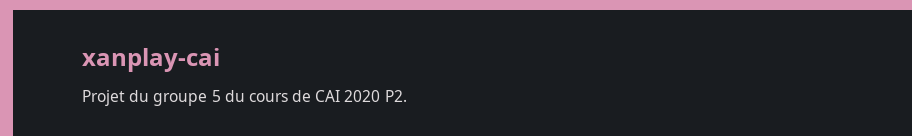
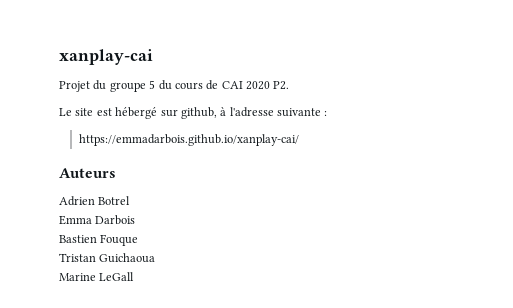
(407, 96) none -> [59,107,328,119] [79,134,300,146] [59,168,116,178] [59,196,131,206] [59,215,136,225] [59,234,139,246] [59,253,156,263] [59,272,135,281] // Le site est hébergé sur github, à l'adresse suivante : // https://emmadarbois.github.io/xanplay-cai/ // Auteurs // Adrien Botrel // Emma Darbois // Bastien Fouque // Tristan Guichaoua // Marine LeGall

